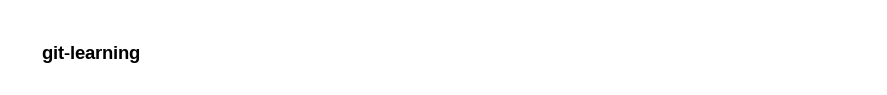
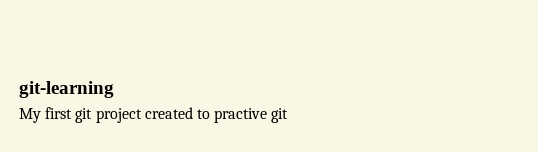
(140, 54) none -> [19,107,289,123] // My first git project created to practive git

